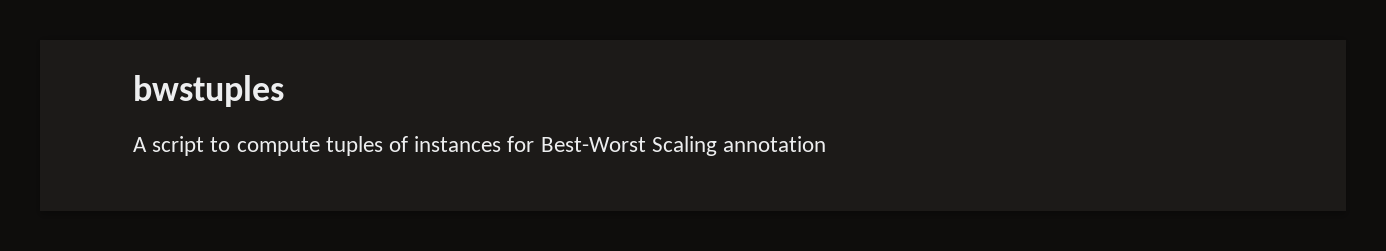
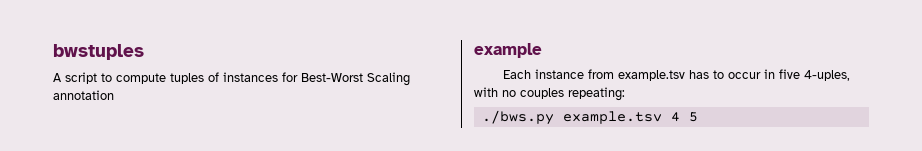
(827, 144) none -> [474,43,542,58] [502,69,850,81] [474,87,625,101] [481,110,698,125] // example // Each instance from example.tsv has to occur in five 4-uples, with no couples repeating: // ./bws.py example.tsv 4 5

